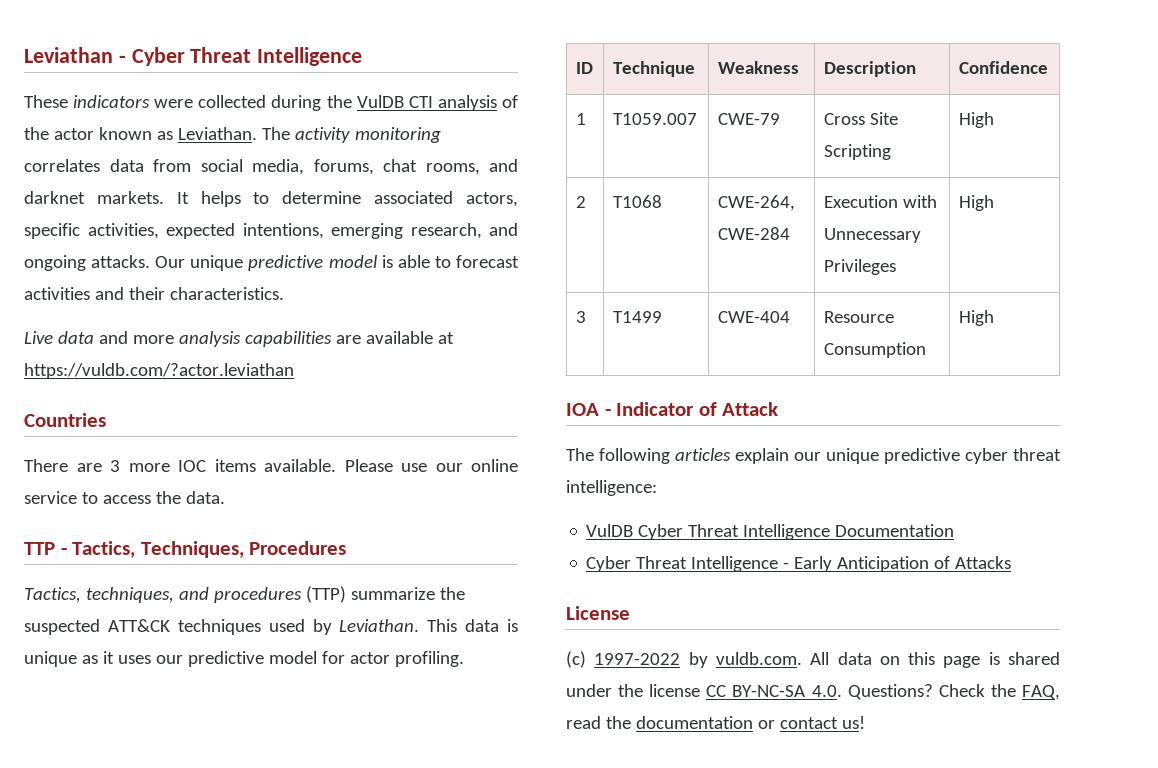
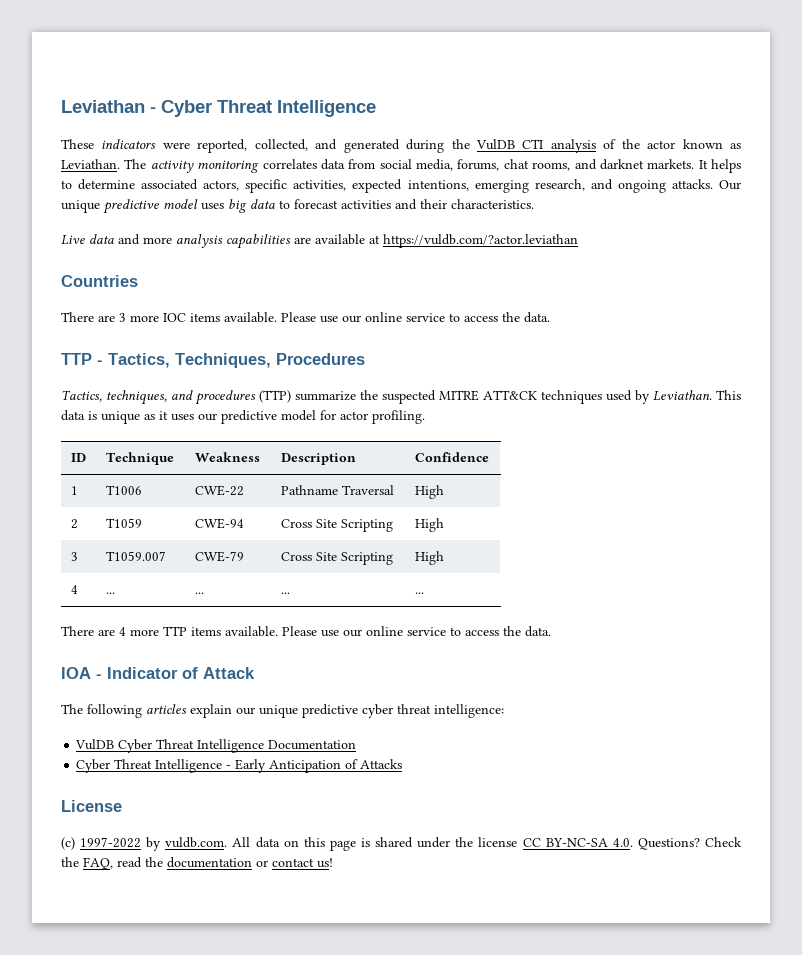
[198,95,267,108] collected -> [197,139,400,153] reported, collected, and generated
[381,255,430,268] is able -> [201,199,275,213] uses big data
(100, 627) none -> [439,390,479,401] MITRE
(586, 119) none -> [105,485,142,495] [194,485,244,496] [280,485,394,495] [414,485,444,499] [70,519,78,529] [105,518,142,528] [194,518,244,529] [280,519,393,532] [414,518,444,532] [70,552,78,561] | T1006 | CWE-22 | Pathname Traversal | High // 2 | T1059 | CWE-94 | Cross Site Scripting | High // 3
[575,196,586,208] [612,195,662,208] [717,195,795,211] [717,227,790,240] [823,195,937,208] [823,228,921,243] [823,259,896,275] [958,195,994,211] [575,311,586,323] [612,311,662,323] [717,311,790,323] [823,311,894,323] [823,342,926,358] [958,310,994,326] 2 | T1068 | CWE-264, CWE-284 | Execution with Unnecessary Privileges | High // 3 | T1499 | CWE-404 | Resource Consumption | High -> [70,585,78,594] [105,592,115,594] [194,592,204,594] [280,592,290,594] [414,592,424,594] [61,626,551,637] 4 | ... | ... | ... | ... // There are 4 more TTP items available. Please use our online service to access the data.

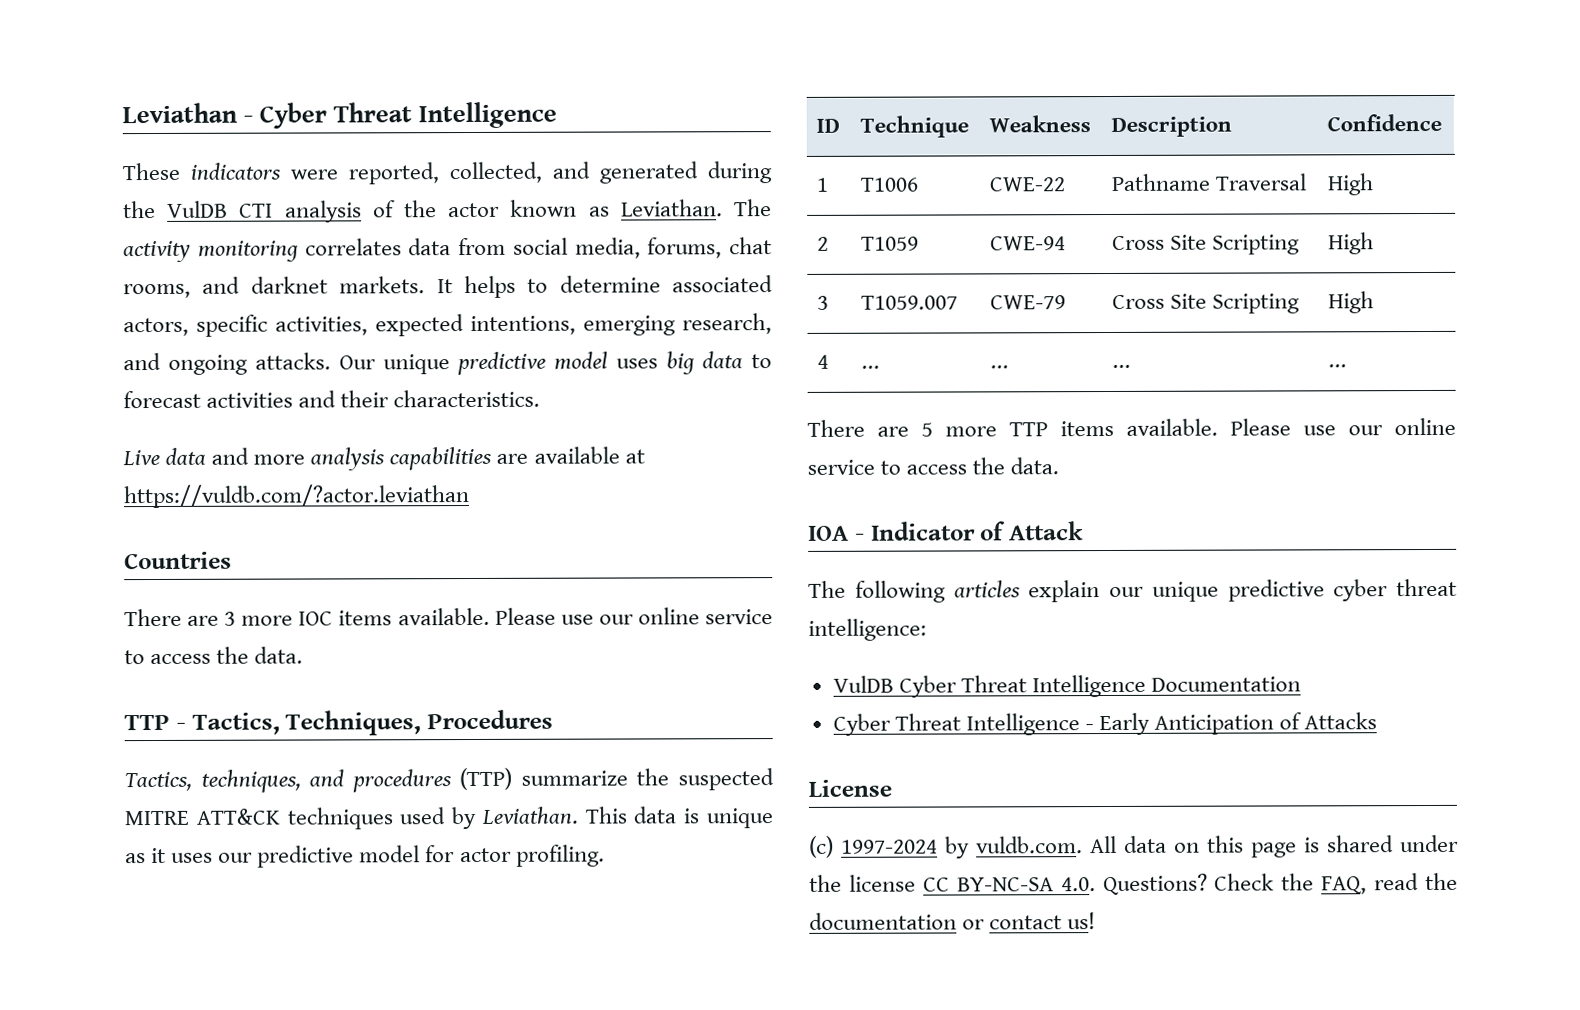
[119,627,126,636] 4 -> [921,422,933,437] 5
[80,837,142,848] 1997-2022 -> [841,839,938,854] 1997-2024

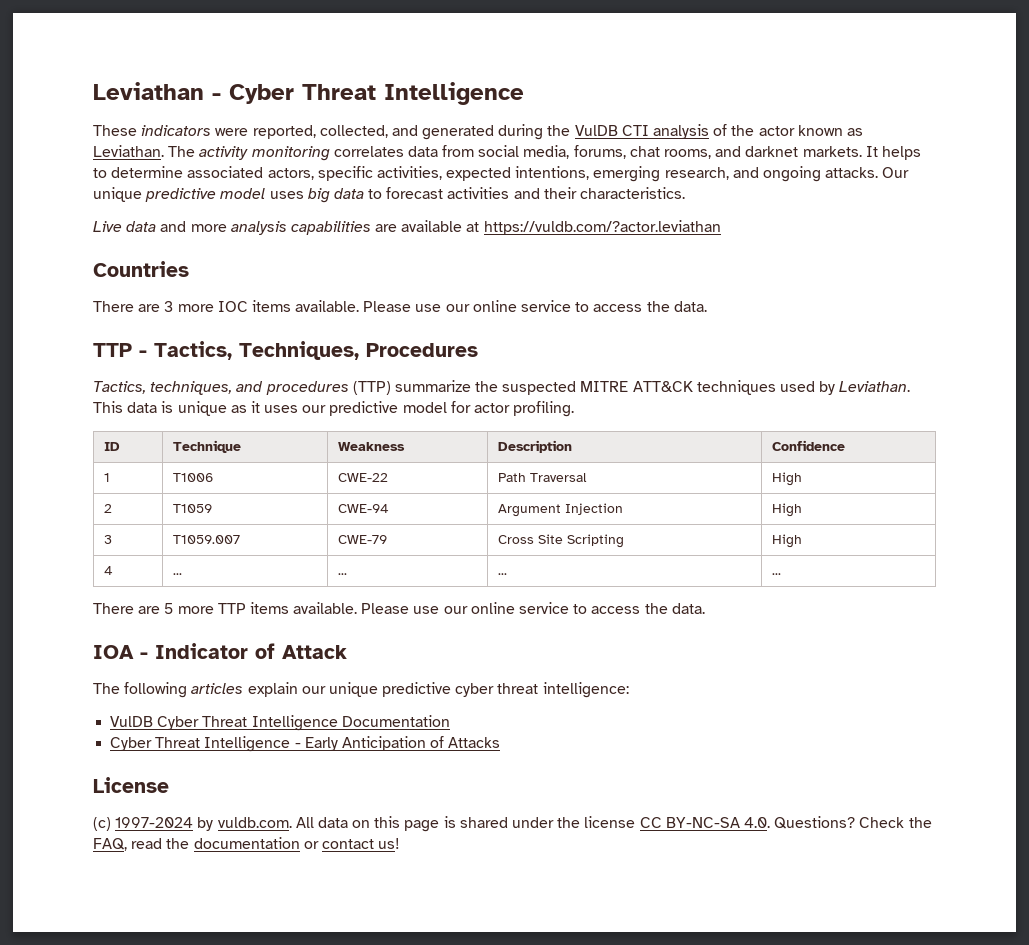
[1111,173,1212,191] Pathname -> [497,473,526,482] Path
[1112,234,1301,255] Cross Site Scripting -> [497,503,623,517] Argument Injection

